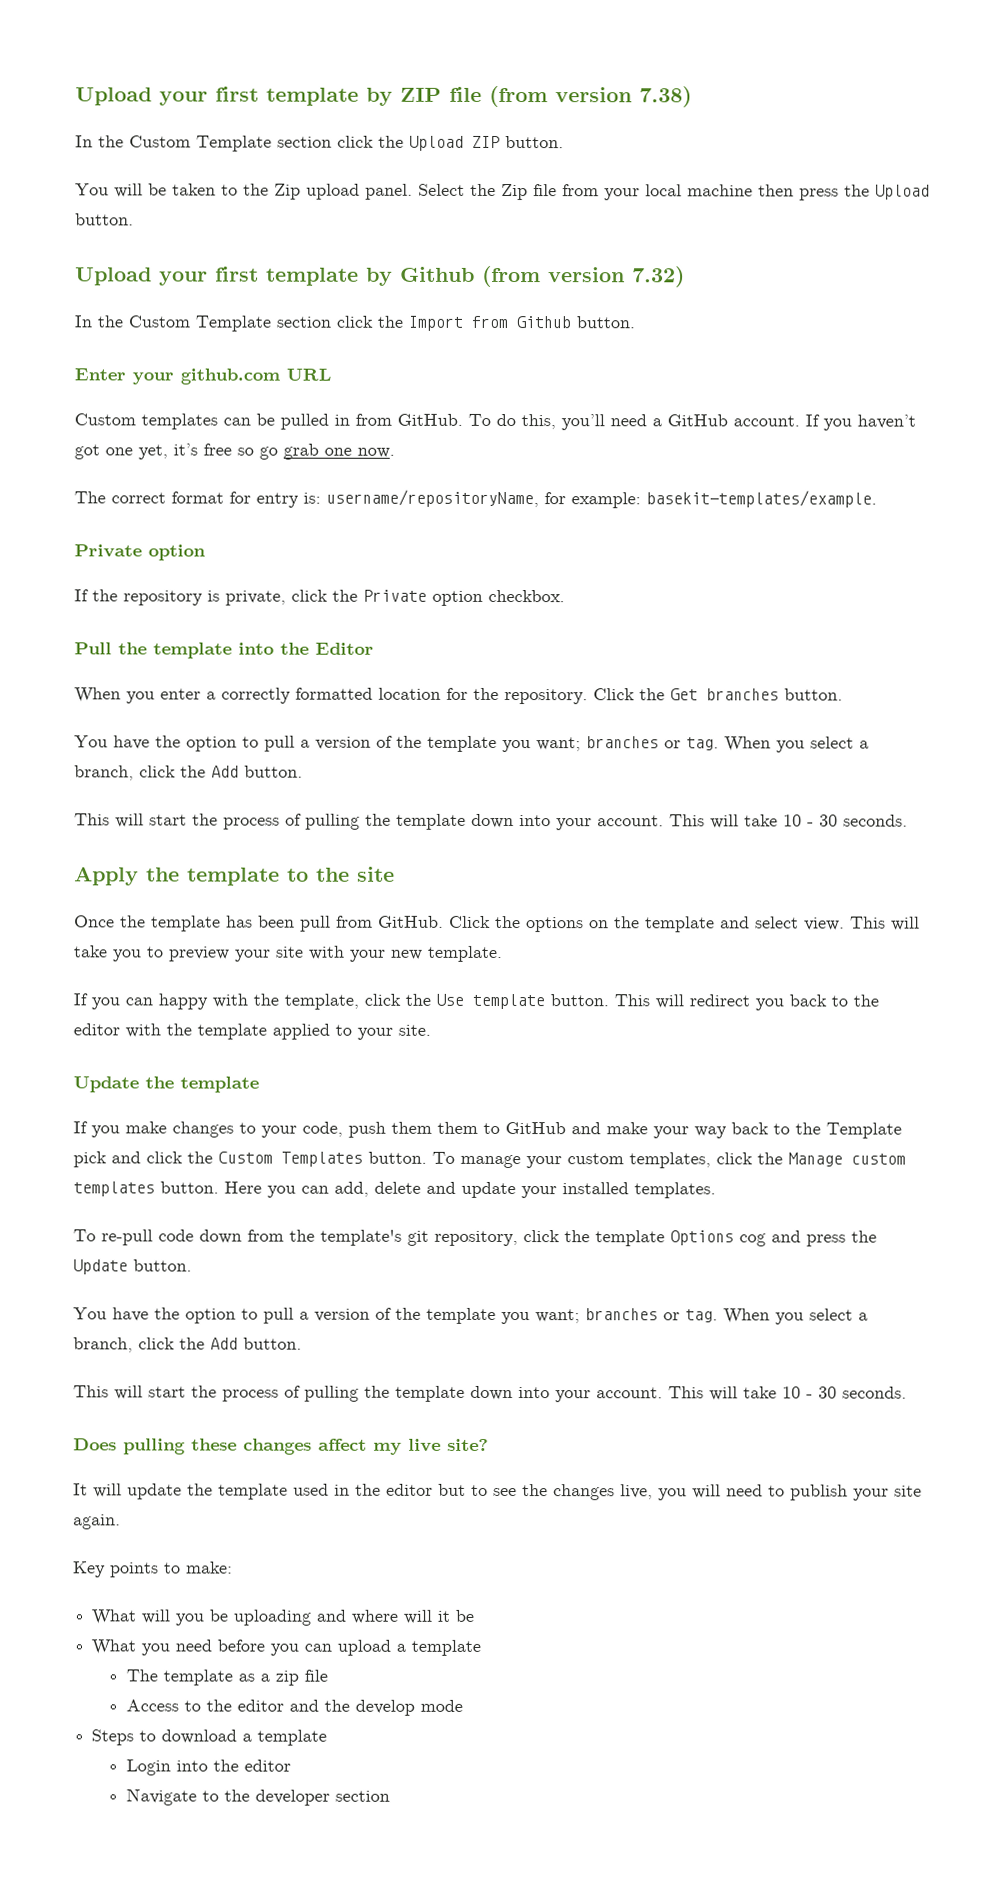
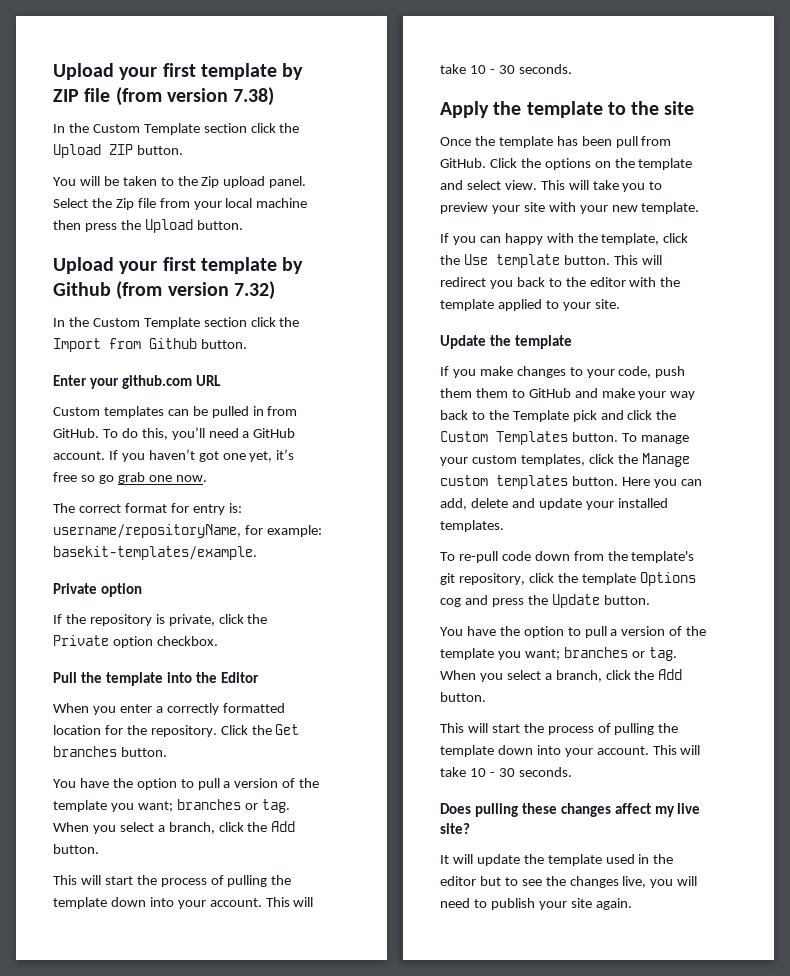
[73,1561,233,1578] [91,1609,475,1626] [91,1639,482,1656] [125,1669,328,1686] [125,1699,463,1716] [91,1729,328,1746] [125,1759,291,1776] [125,1788,390,1806] // Key points to make: // What will you be uploading and where will it be // What you need before you can upload a template // The template as a zip file // Access to the editor and the develop mode // Steps to download a template // Login into the editor // Navigate to the developer section -> (632, 904) none

